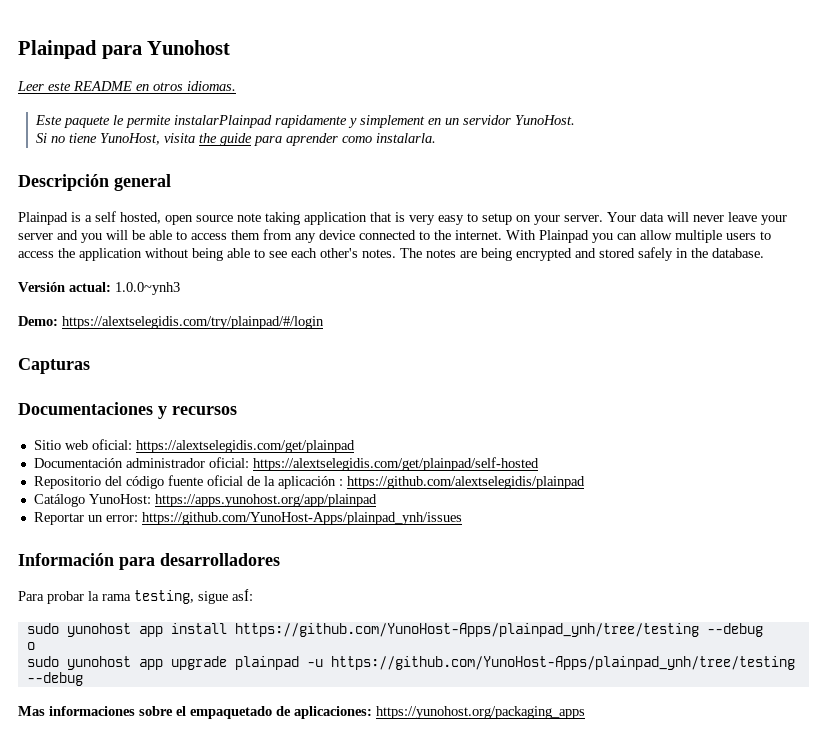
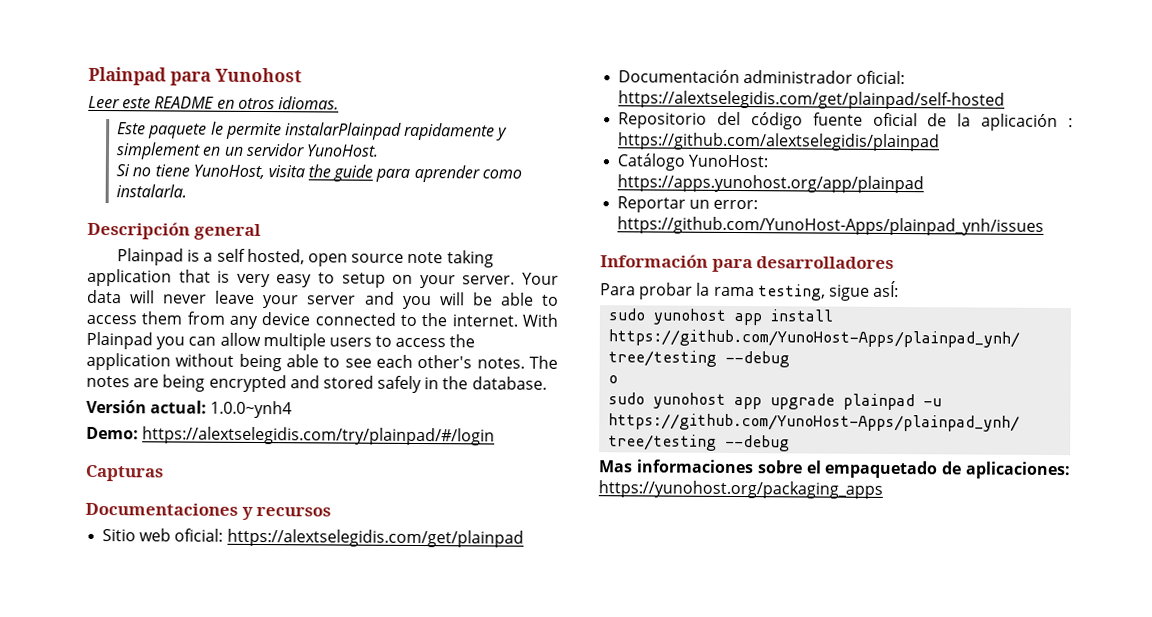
[115,282,180,295] 1.0.0~ynh3 -> [210,400,293,419] 1.0.0~ynh4

